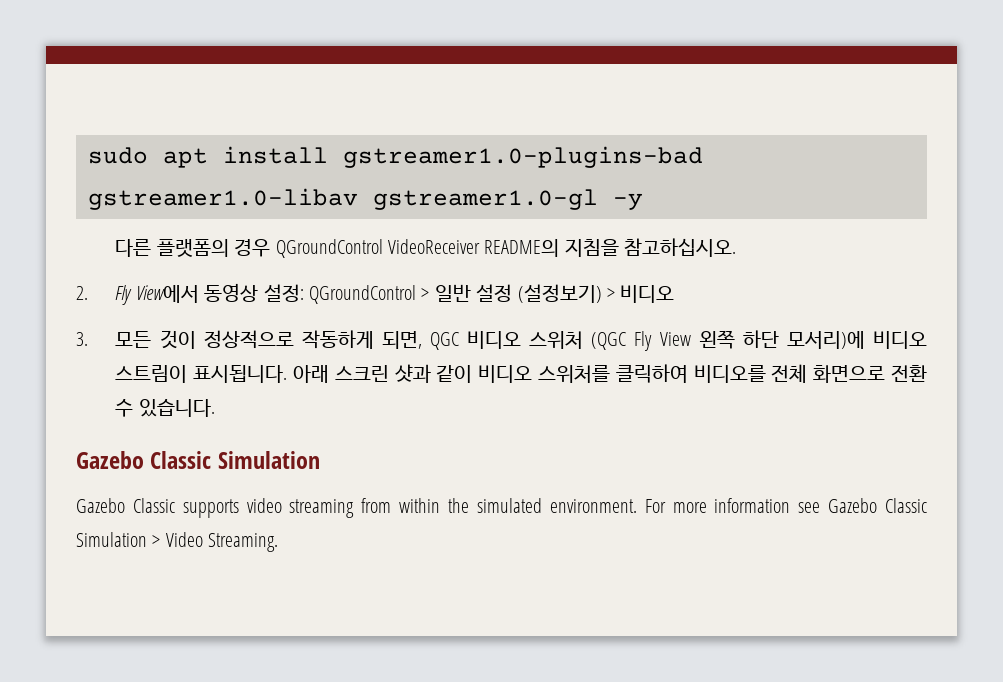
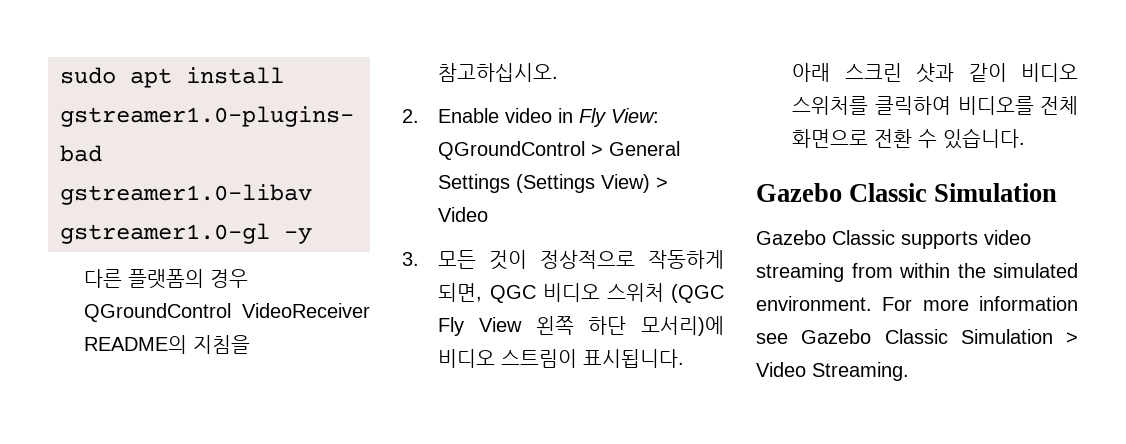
[115,283,675,305] Fly View에서 동영상 설정: QGroundControl > 일반 설정 (설정보기) > 비디오 -> [438,108,660,127] [438,141,681,160] [438,174,669,193] [438,207,489,222] Enable video in Fly View: QGroundControl > General Settings (Settings View) > Video

